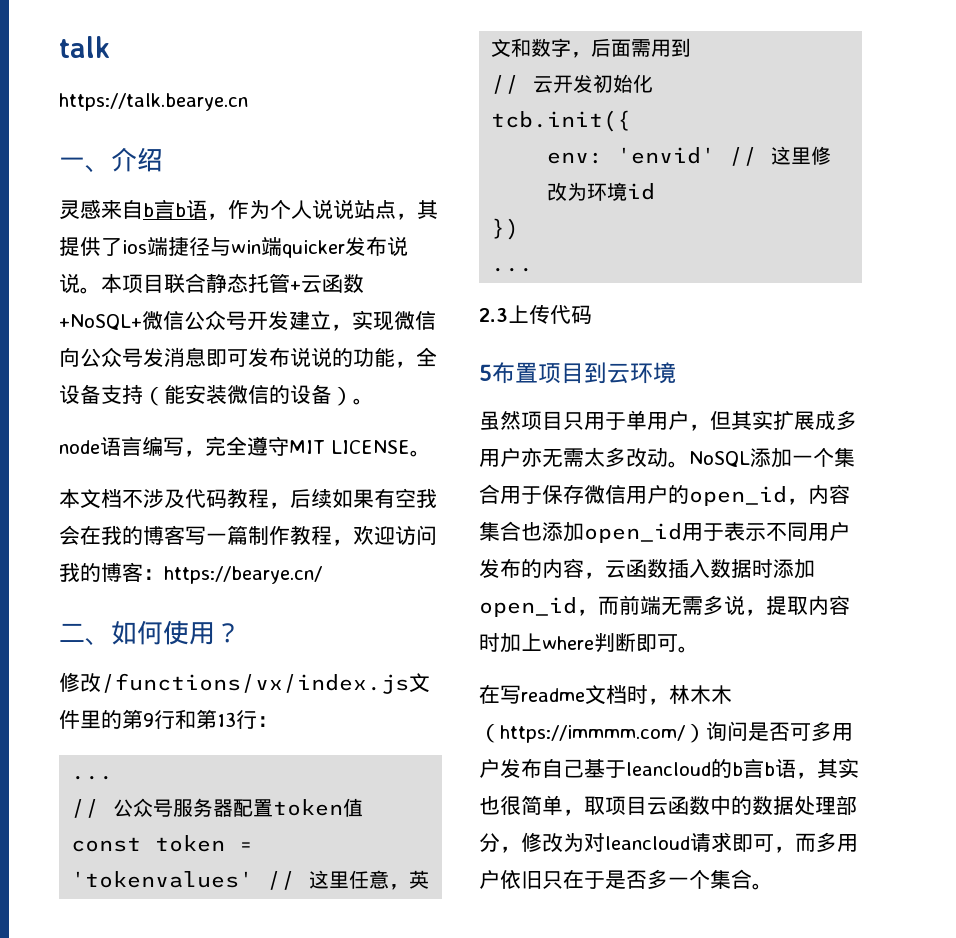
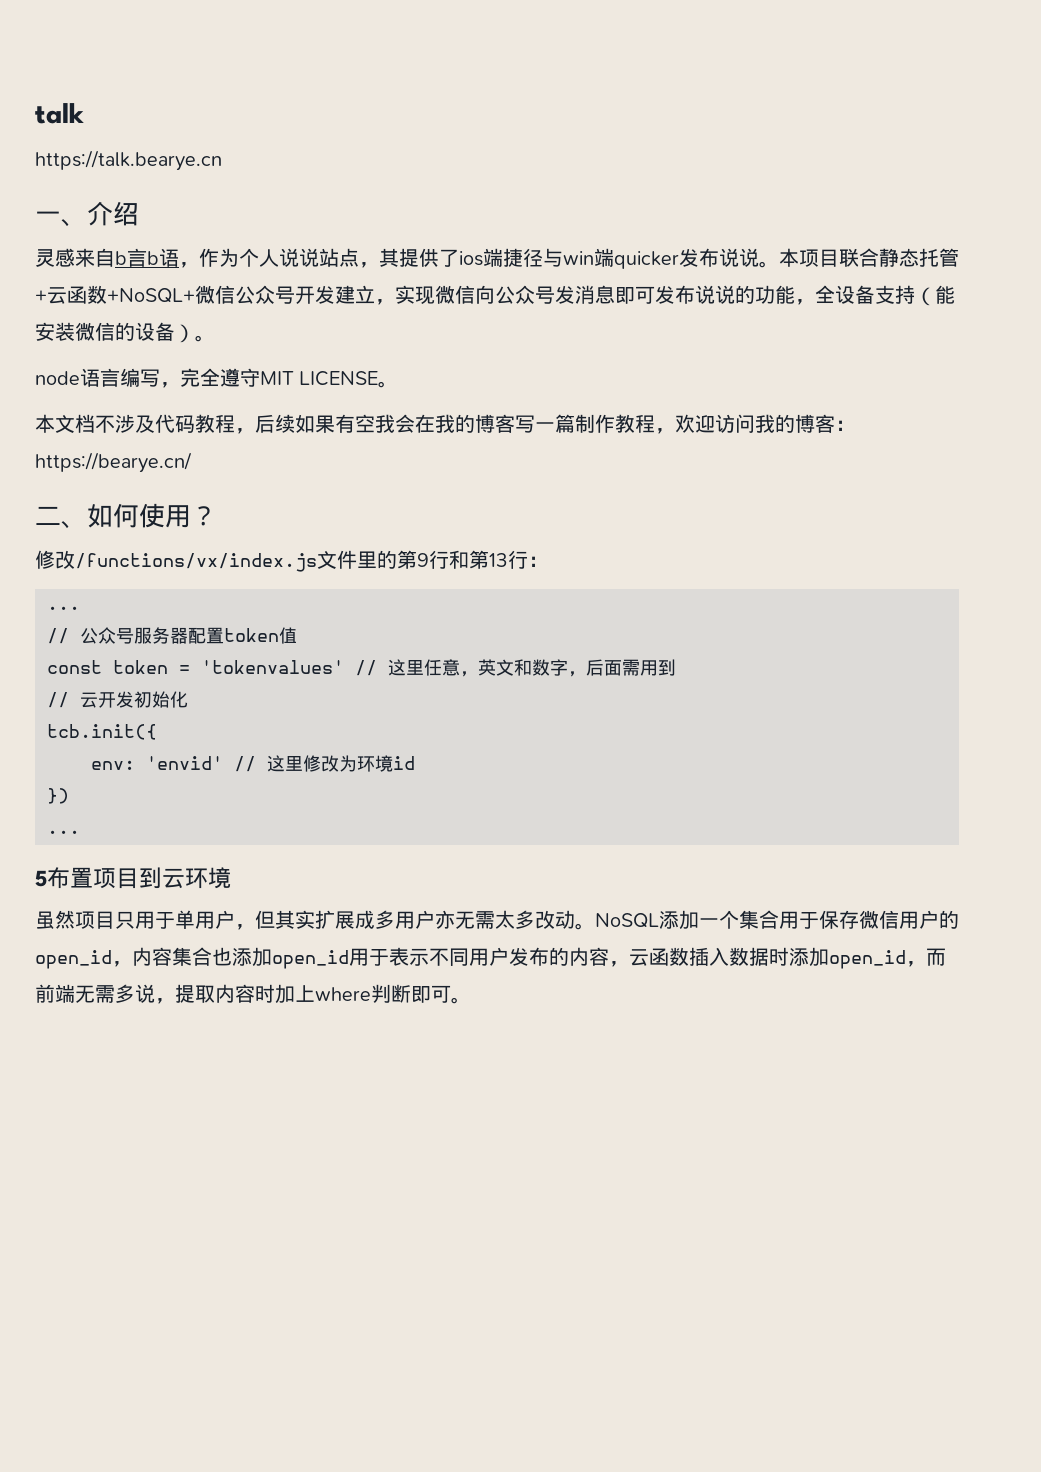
[479,304,592,324] // 2.3上传代码 -> (80, 832) none
[479,684,732,705] [479,721,853,743] [479,758,859,779] [479,795,857,816] [479,832,858,853] [479,869,773,890] // 在写readme文档时，林木木（https://immmm.com/）询问是否可多用户发布自己基于leancloud的b言b语，其实也很简单，取项目云函数中的数据处理部分，修改为对leancloud请求即可，而多用户依旧只在于是否多一个集合。 -> (471, 1000) none

